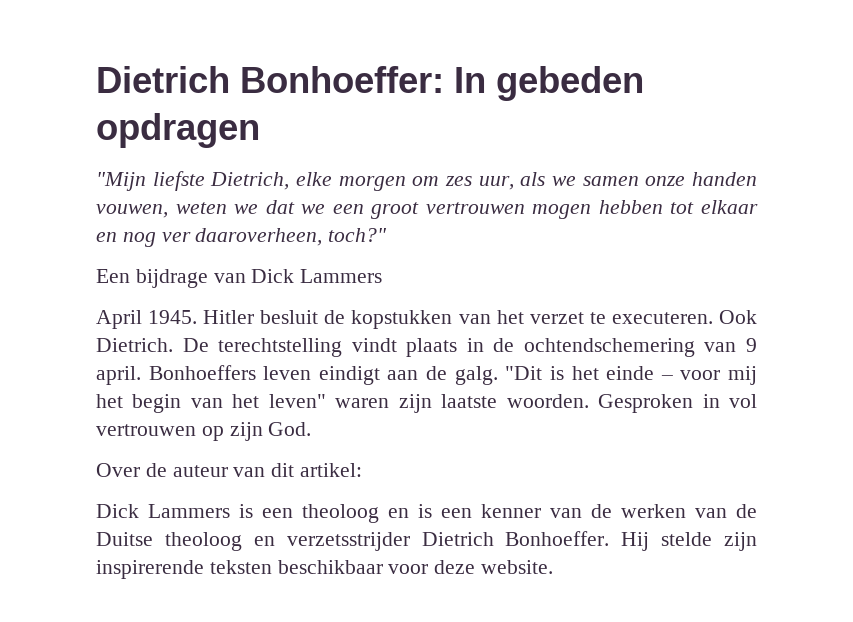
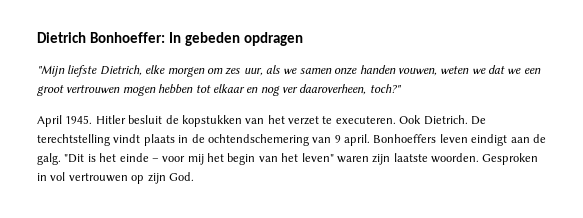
[96,269,383,288] // Een bijdrage van Dick Lammers -> (402, 88) none
[96,463,363,477] [96,504,757,523] [96,531,757,551] [96,560,554,579] // Over de auteur van dit artikel: // Dick Lammers is een theoloog en is een kenner van de werken van de Duitse theoloog en verzetsstrijder Dietrich Bonhoeffer. Hij stelde zijn inspirerende teksten beschikbaar voor deze website. -> (194, 176) none

